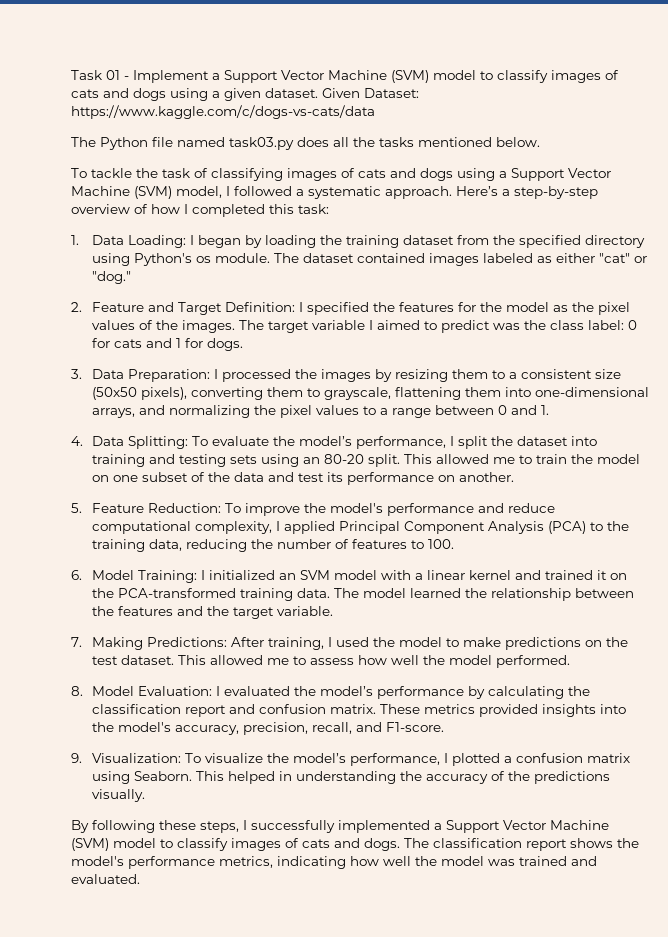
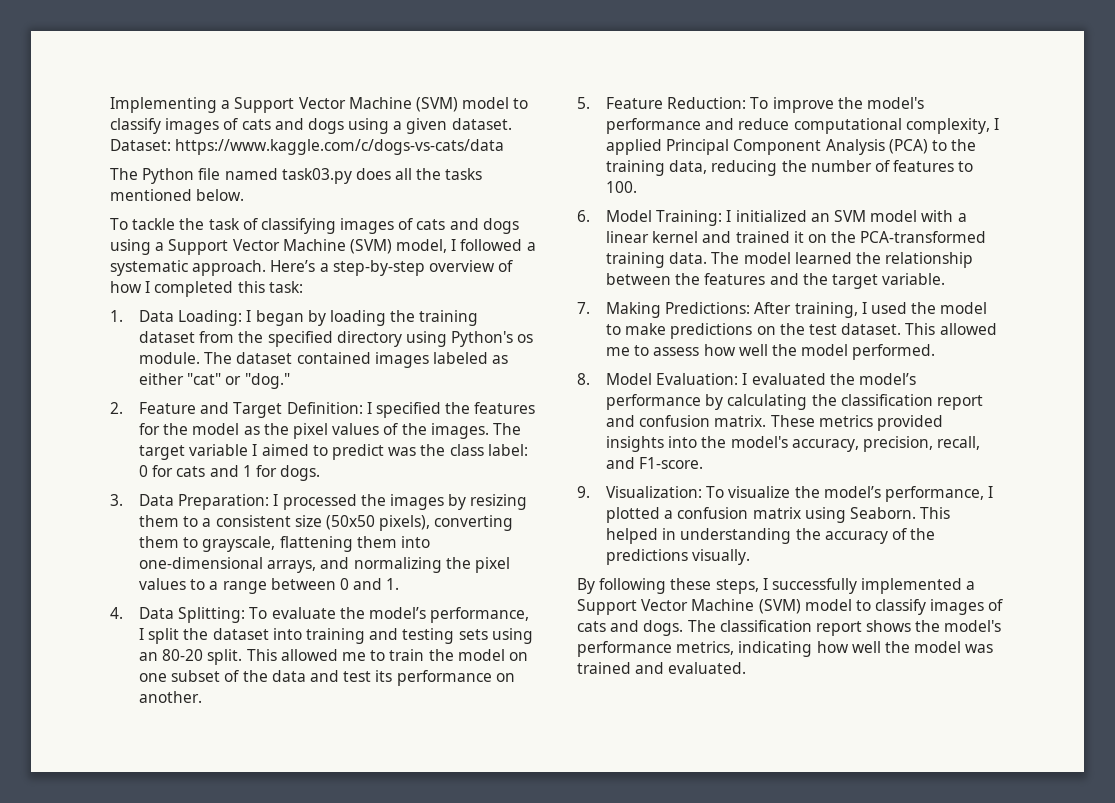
[71,70,209,83] Task 01 - Implement -> [110,97,217,113] Implementing
[322,88,360,98] Given -> (512, 124) none

